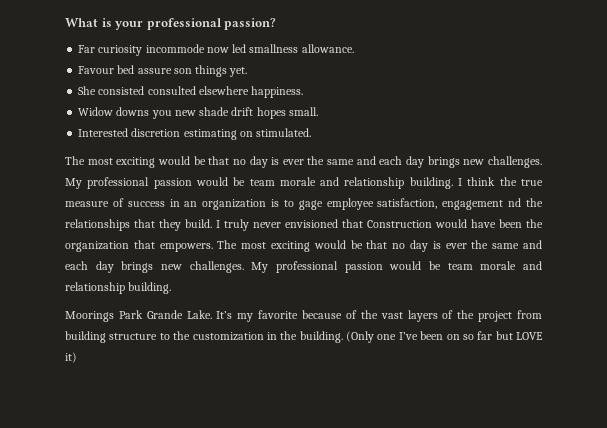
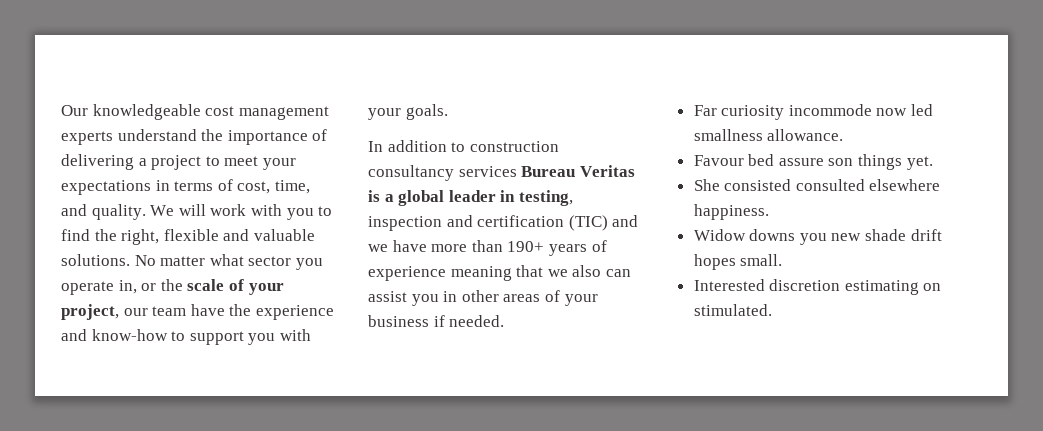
[65,18,277,30] What is your professional passion? -> [61,104,329,120] [61,129,328,145] [61,154,296,170] [61,179,310,195] [61,204,333,220] [61,229,315,245] [61,254,323,270] [61,279,284,295] [61,304,334,320] [61,329,311,345] [368,104,448,120] [368,140,559,152] [368,165,635,181] [368,190,573,206] [368,215,639,231] [368,240,607,256] [368,265,631,281] [368,290,598,306] [368,315,505,327] Our knowledgeable cost management experts understand the importance of delivering a project to meet your expectations in terms of cost, time, and quality. We will work with you to find the right, flexible and valuable solutions. No matter what sector you operate in, or the scale of your project, our team have the experience and know-how to support you with your goals. // In addition to construction consultancy services Bureau Veritas is a global leader in testing, inspection and certification (TIC) and we have more than 190+ years of experience meaning that we also can assist you in other areas of your business if needed.
[65,156,542,168] [65,177,544,189] [65,198,543,210] [65,219,543,231] [65,240,543,252] [65,261,543,273] [65,282,172,294] [65,310,543,322] [65,331,543,343] [65,352,77,363] // The most exciting would be that no day is ever the same and each day brings new challenges. My professional passion would be team morale and relationship building. I think the true measure of success in an organization is to gage employee satisfaction, engagement nd the relationships that they build. I truly never envisioned that Construction would have been the organization that empowers. The most exciting would be that no day is ever the same and each day brings new challenges. My professional passion would be team morale and relationship building. // Moorings Park Grande Lake. It’s my favorite because of the vast layers of the project from building structure to the customization in the building. (Only one I’ve been on so far but LOVE it) -> (772, 310) none

